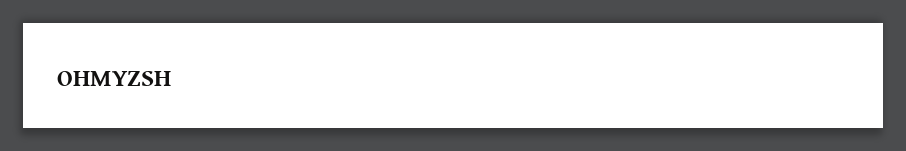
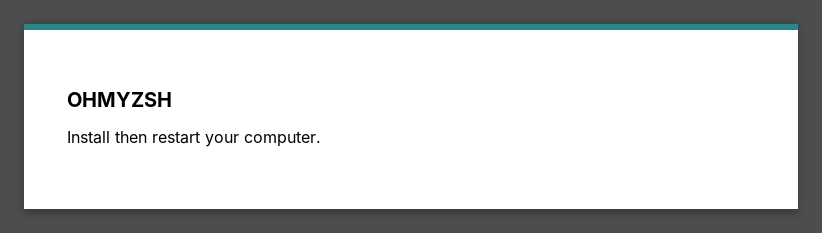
(171, 78) none -> [67,131,321,147] // Install then restart your computer.

